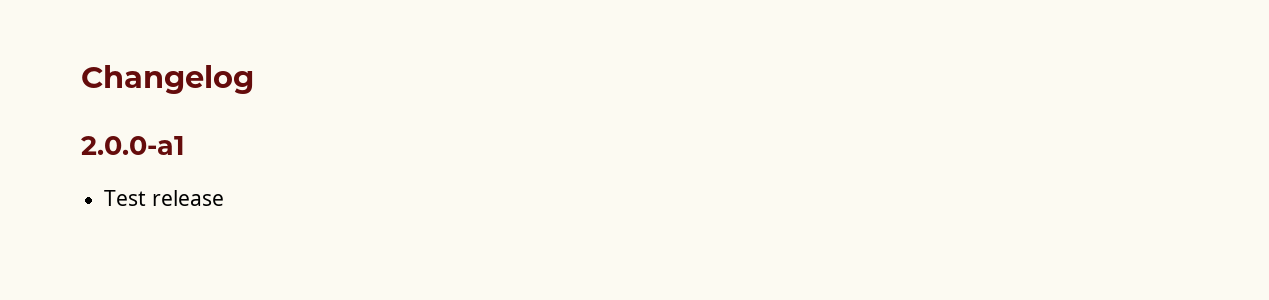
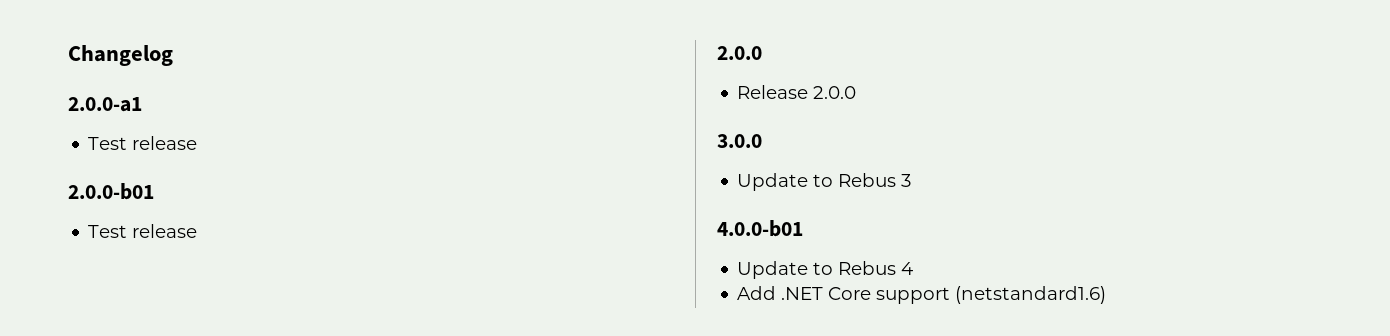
(224, 198) none -> [68,183,154,200] [88,224,198,238] [717,46,762,60] [737,85,857,99] [717,134,762,148] [737,173,912,191] [717,220,803,237] [737,261,914,279] [737,286,1107,304] // 2.0.0-b01 // Test release // 2.0.0 // Release 2.0.0 // 3.0.0 // Update to Rebus 3 // 4.0.0-b01 // Update to Rebus 4 // Add .NET Core support (netstandard1.6)

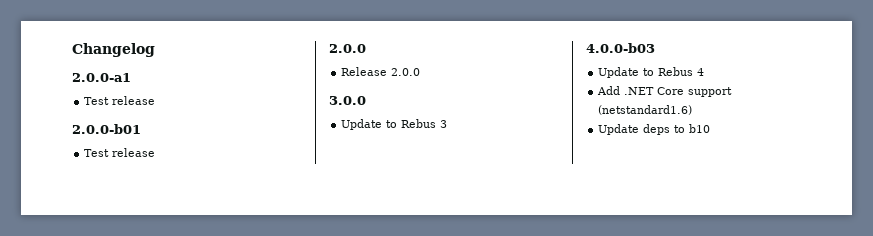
[717,220,803,237] 4.0.0-b01 -> [586,43,655,53] 4.0.0-b03
(1107, 295) none -> [598,124,711,135] // Update deps to b10

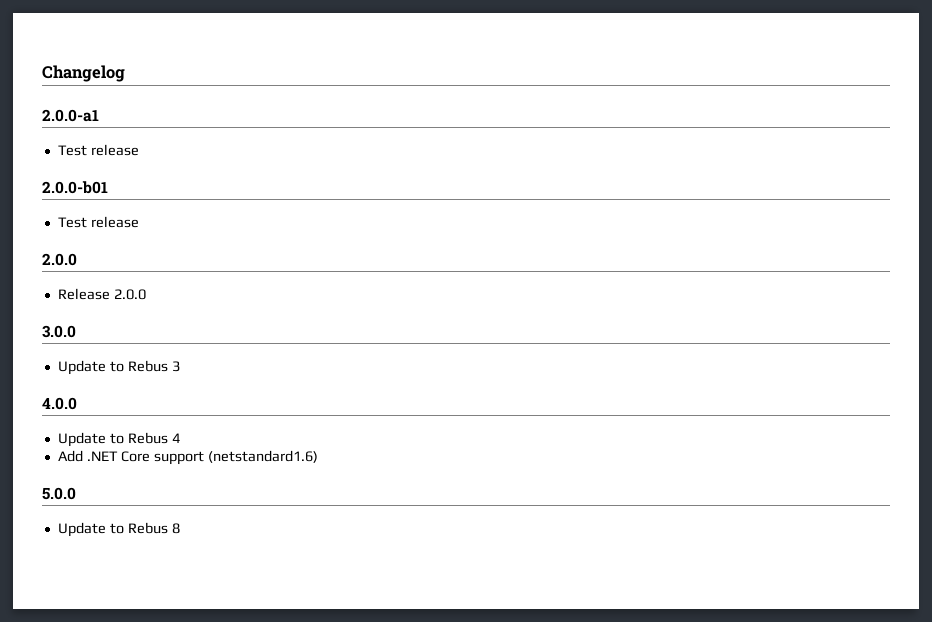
[586,43,655,53] 4.0.0-b03 -> [42,397,77,410] 4.0.0
[598,124,711,135] // Update deps to b10 -> [42,487,76,500] [57,522,180,537] // 5.0.0 // Update to Rebus 8

